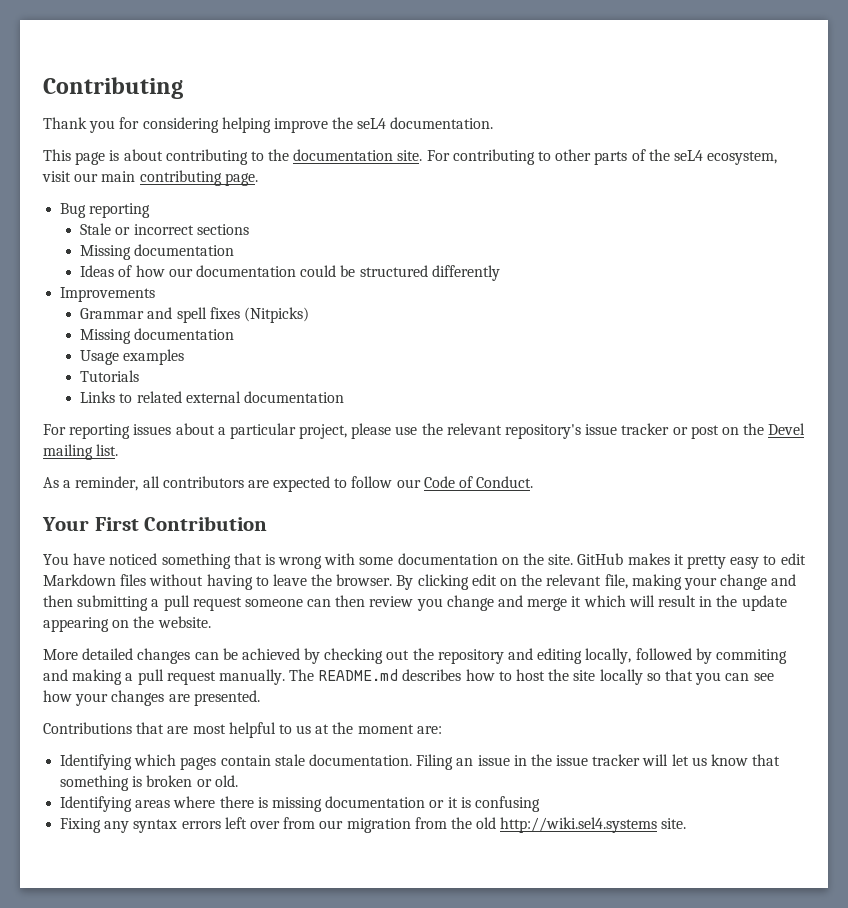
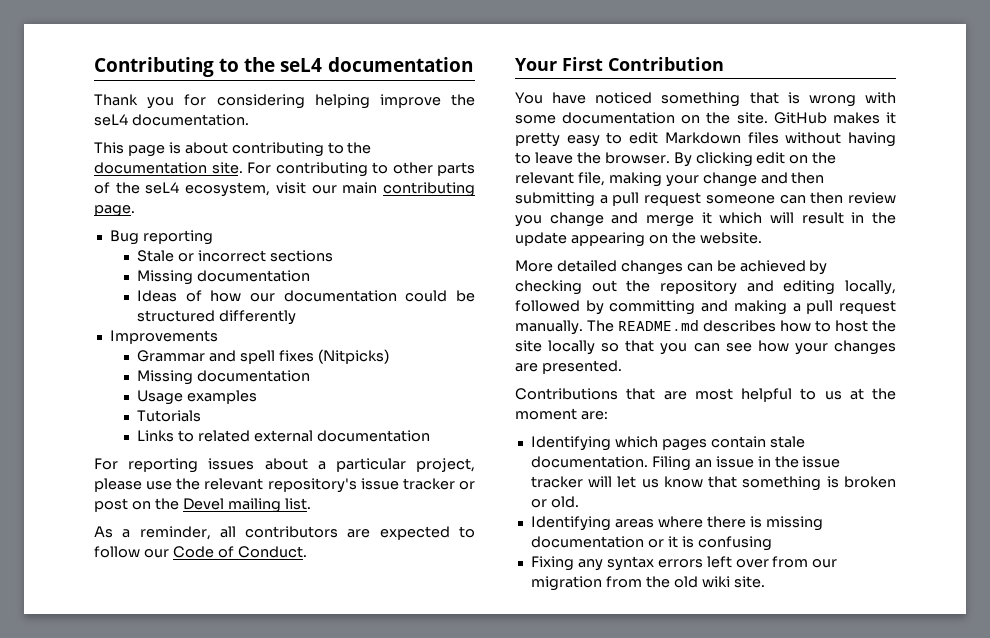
(183, 88) none -> [219,57,473,72] to the seL4 documentation
[715,649,787,664] commiting -> [609,300,696,315] committing
[500,817,658,833] http://wiki.sel4.systems -> [701,576,730,587] wiki

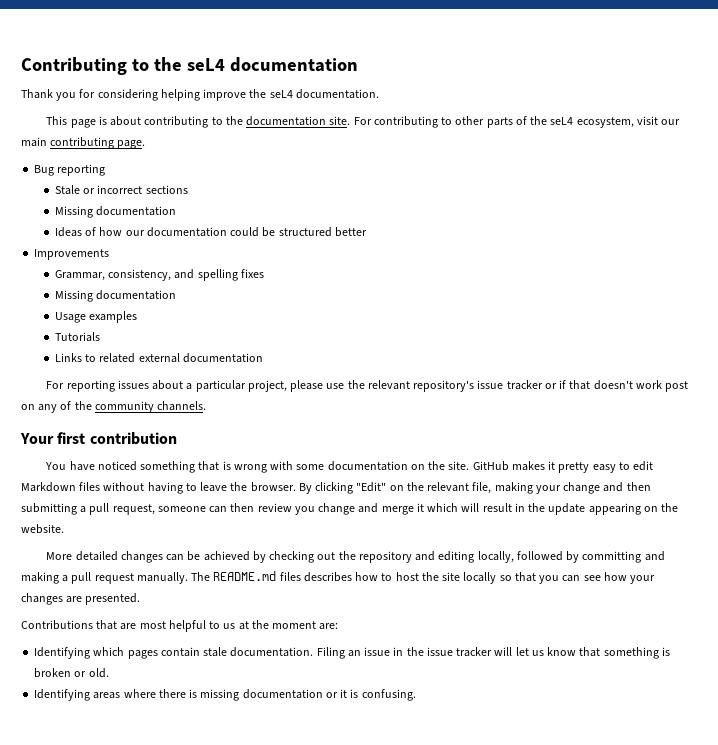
[219,310,297,325] differently -> [334,227,367,237] better
[137,350,275,364] Grammar and spell -> [54,269,238,281] Grammar, consistency, and spelling
[317,349,389,364] (Nitpicks) -> (264, 273) none
[94,498,311,513] [94,526,475,540] [94,546,307,558] post on the Devel mailing list. // As a reminder, all contributors are expected to follow our Code of Conduct. -> [559,380,689,392] [21,401,207,413] if that doesn't work post on any of the community channels.
[561,57,724,71] First Contribution -> [57,432,177,445] first contribution
[756,152,786,164] edit -> [356,482,387,492] "Edit"
[644,192,702,206] request -> [112,504,155,515] request,
(699, 325) none -> [279,572,301,581] files
[697,536,772,551] [530,556,838,571] [530,576,765,591] confusing // Fixing any syntax errors left over from our migration from the old wiki site. -> [361,689,416,701] confusing.

